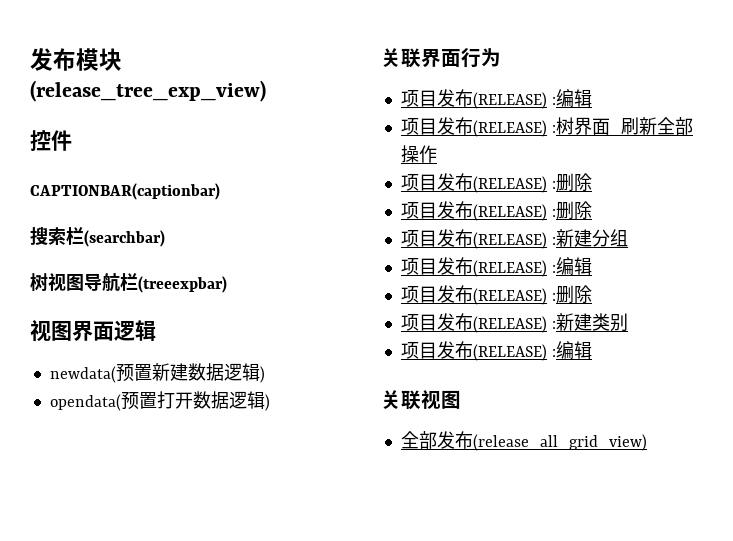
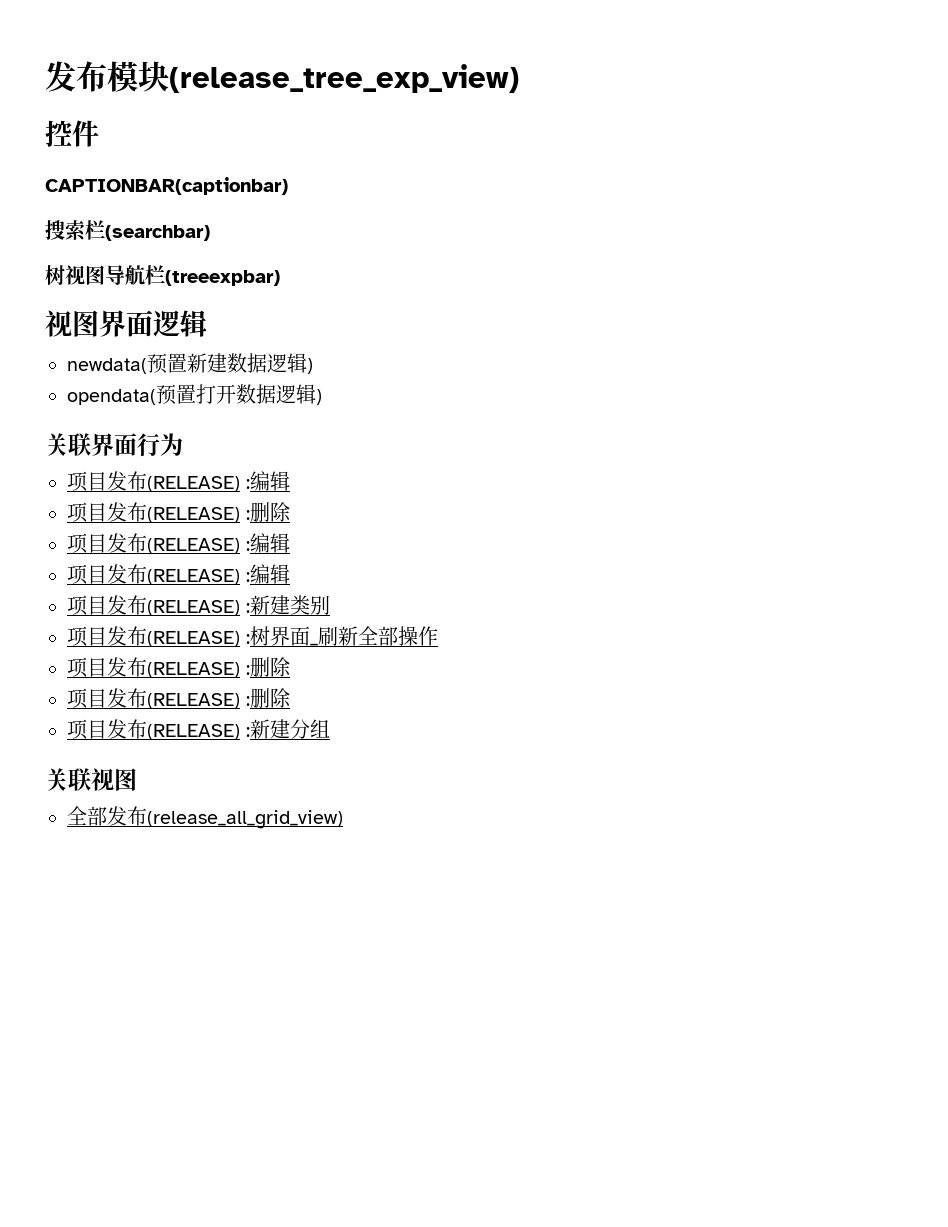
(592, 98) none -> [67,502,291,523] [67,533,290,554] [67,564,290,585] [67,595,330,616] // 项目发布(RELEASE) :删除 // 项目发布(RELEASE) :编辑 // 项目发布(RELEASE) :编辑 // 项目发布(RELEASE) :新建类别
[400,257,592,277] [400,285,592,305] [400,313,628,333] [400,341,592,361] // 项目发布(RELEASE) :编辑 // 项目发布(RELEASE) :删除 // 项目发布(RELEASE) :新建类别 // 项目发布(RELEASE) :编辑 -> (330, 728) none

